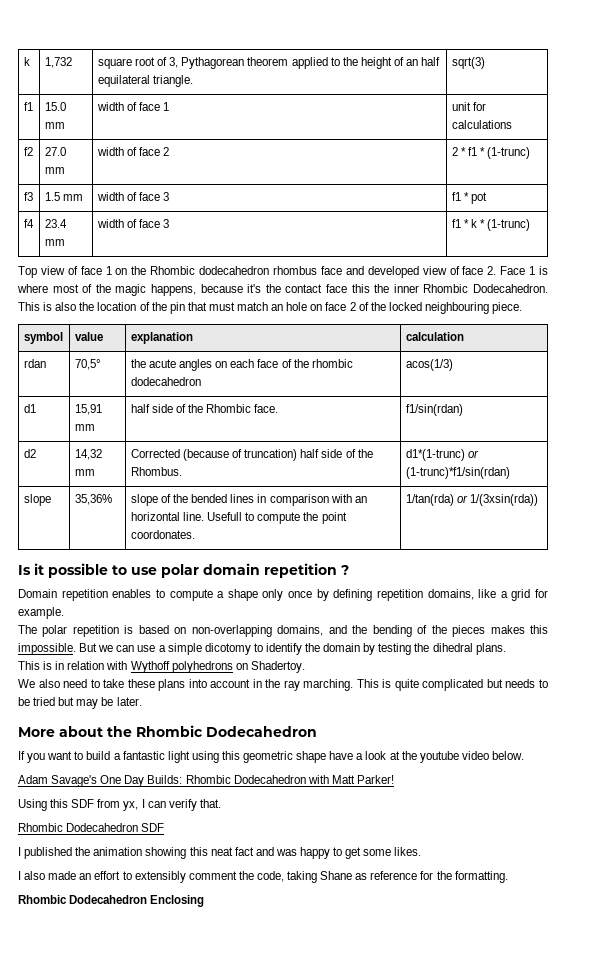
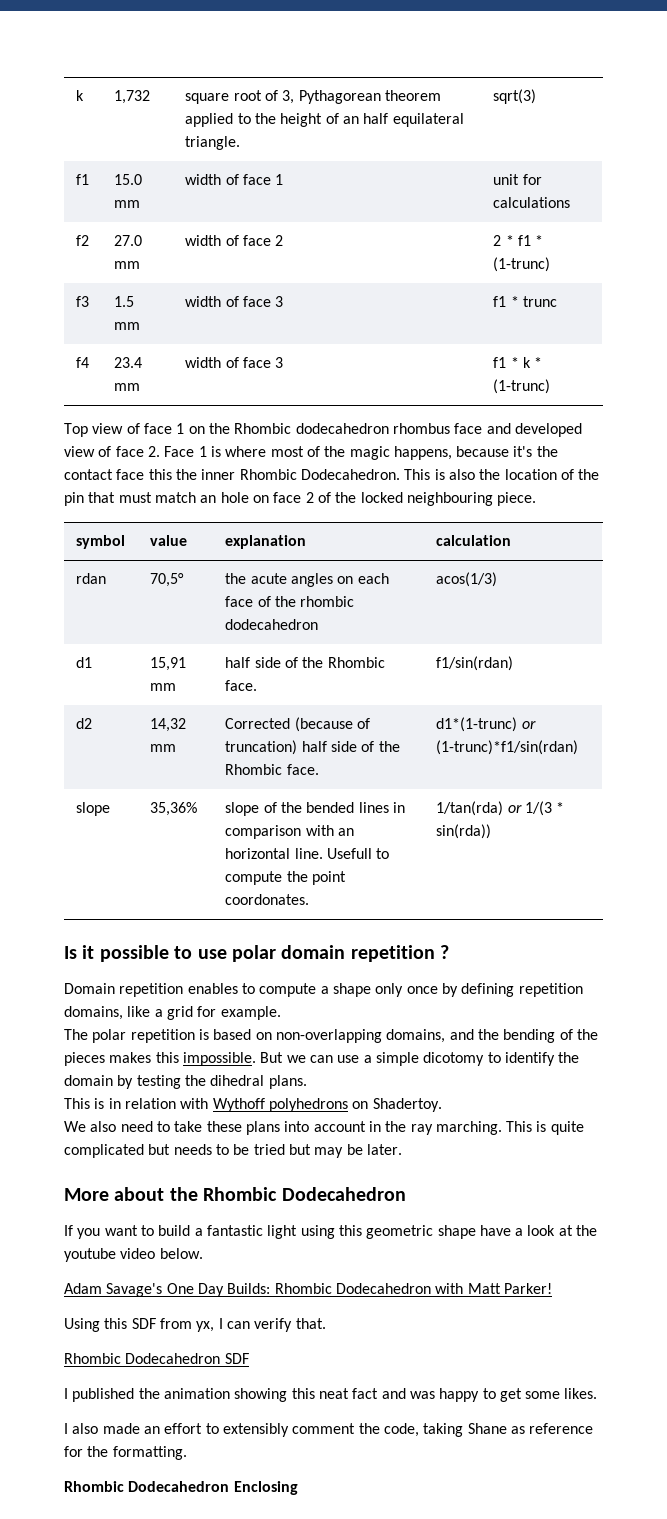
[471,192,488,204] pot -> [523,296,558,307] trunc
[130,467,182,476] Rhombus. -> [225,764,319,775] Rhombic face.
[470,494,539,506] 1/(3xsin(rda)) -> [525,801,565,816] [436,824,492,839] 1/(3 * sin(rda))

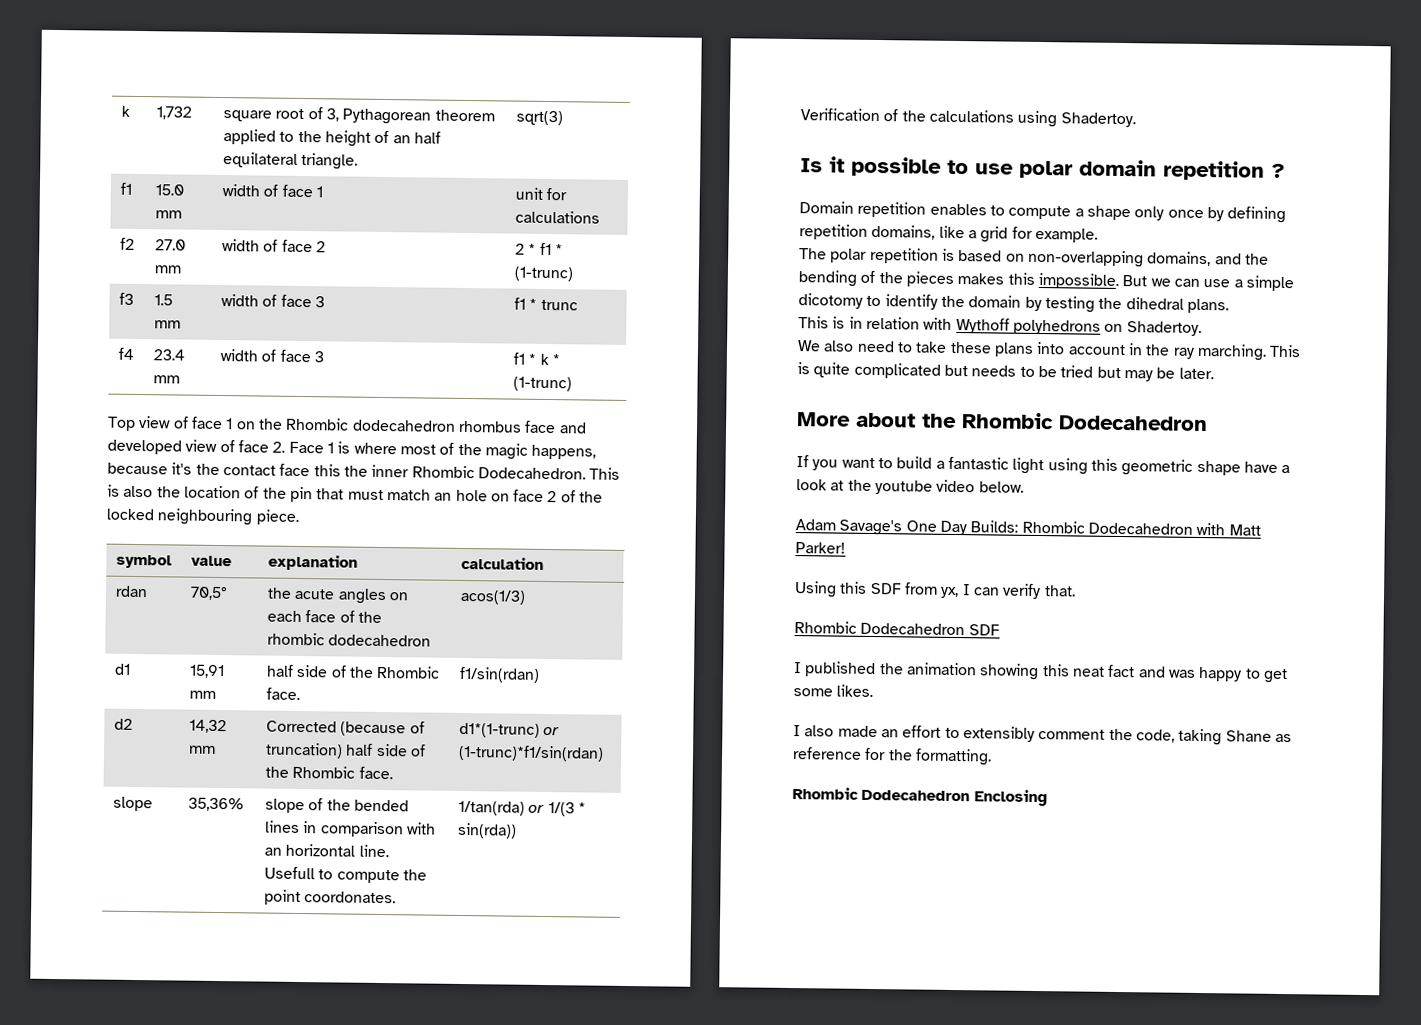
(492, 831) none -> [800,108,1136,128] // Verification of the calculations using Shadertoy.

